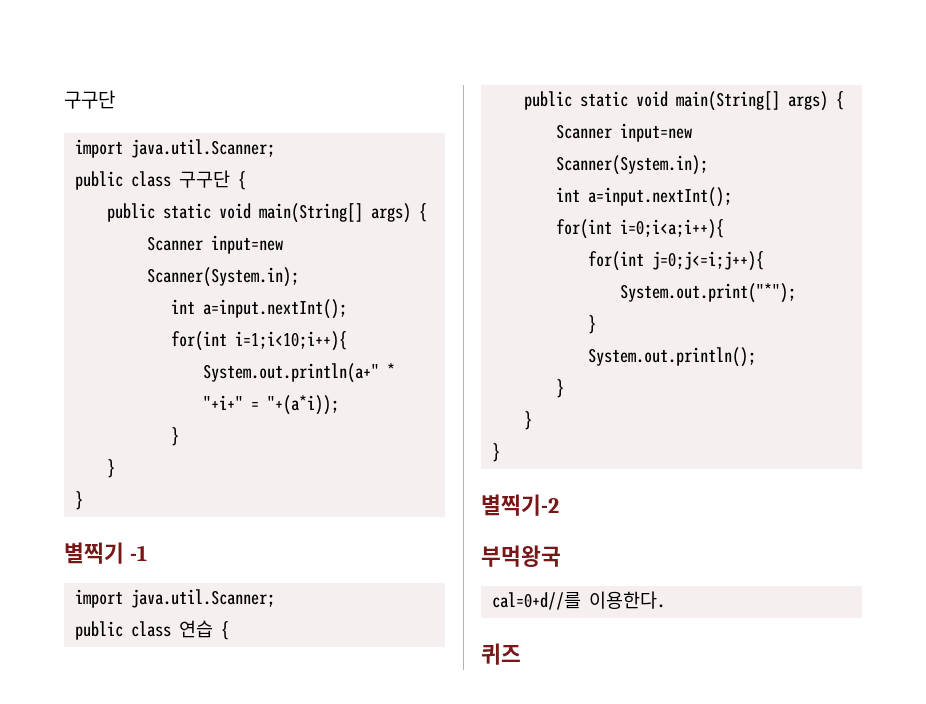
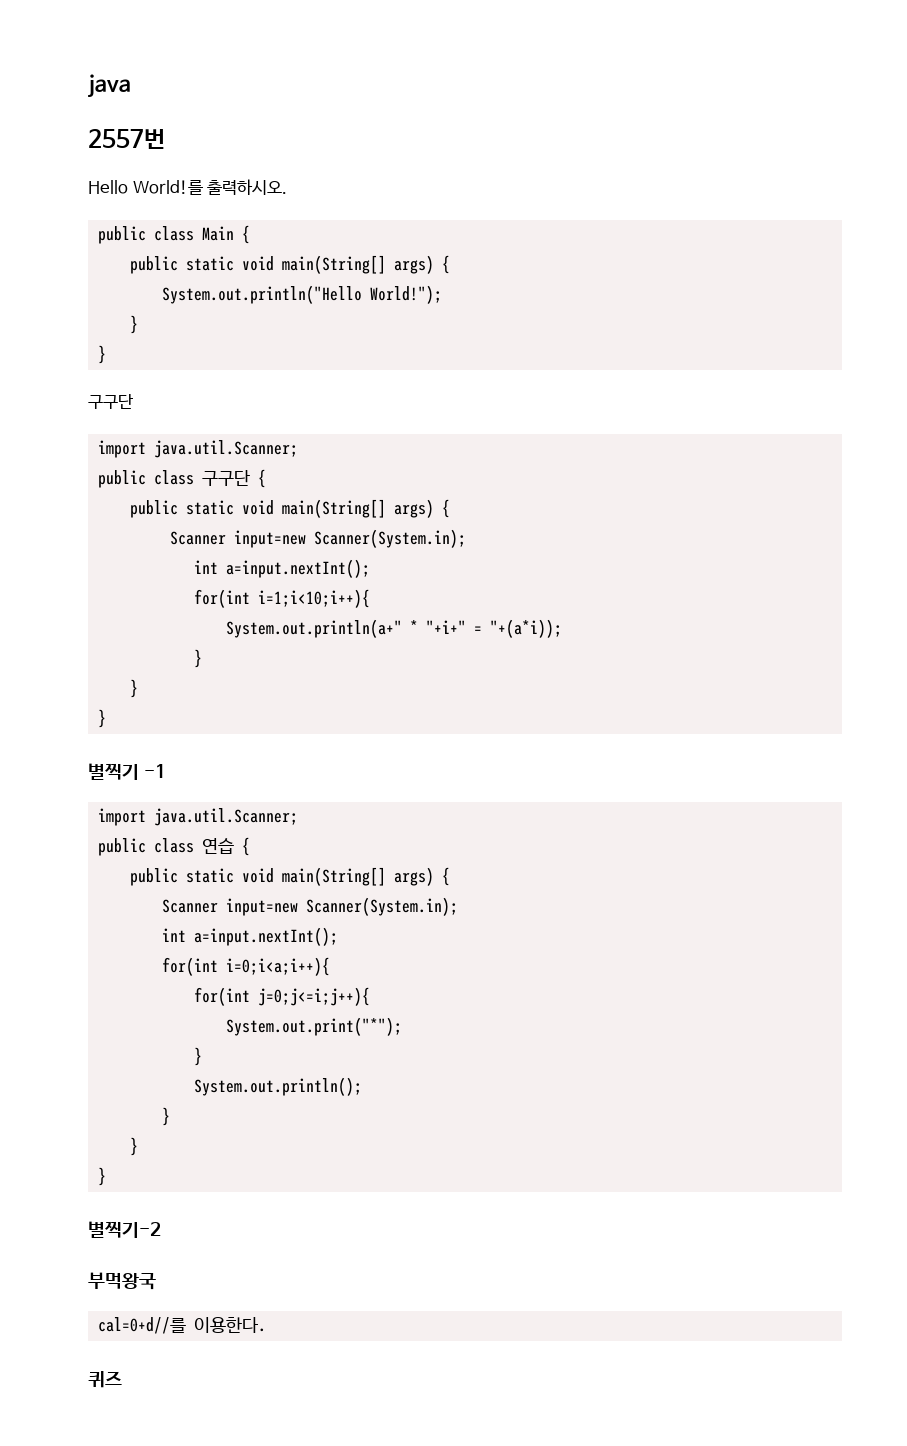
(64, 99) none -> [88,74,131,98] [88,129,165,149] [88,179,288,195] [98,225,251,244] [130,255,451,274] [162,285,443,304] [130,315,139,334] [98,345,107,364] java // 2557번 // Hello World!를 출력하시오. // public class Main { // public static void main(String[] args) { // System.out.println("Hello World!"); // } // } //

